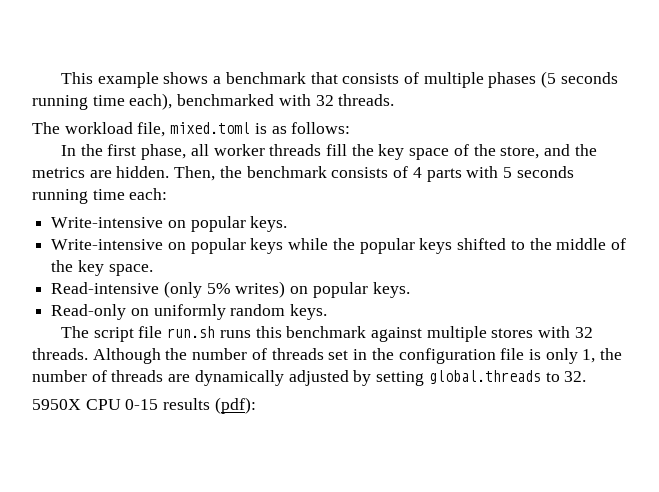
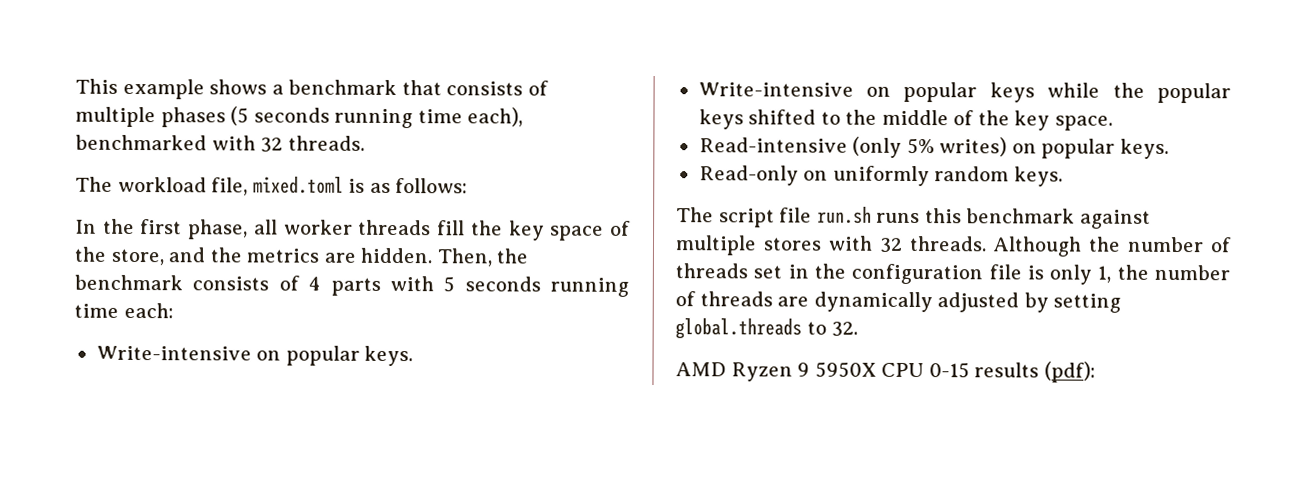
(587, 376) none -> [675,362,811,382] AMD Ryzen 9

